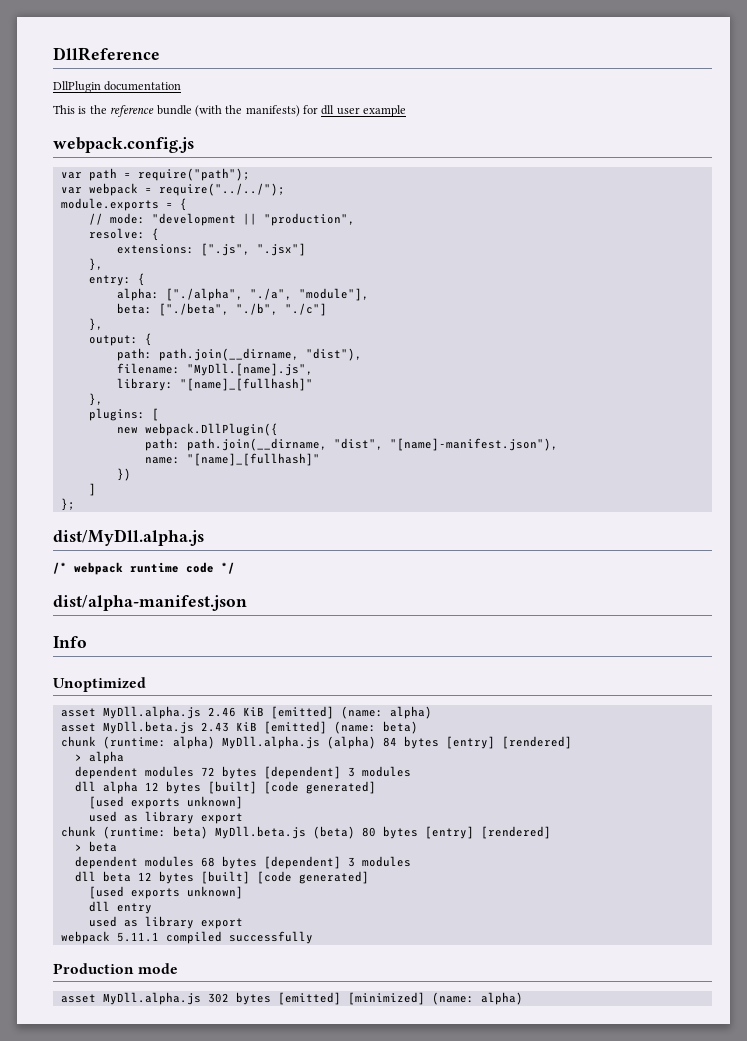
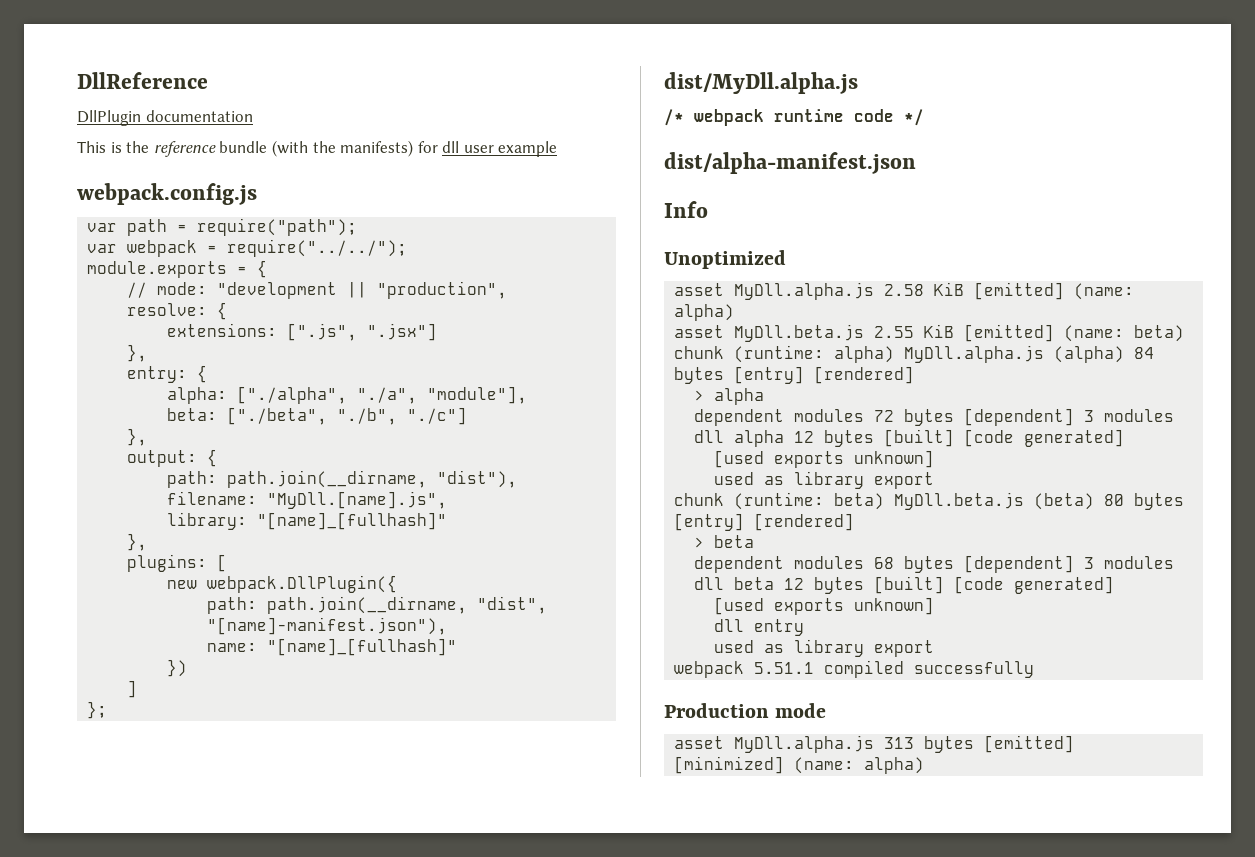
[207,707,236,717] 2.46 -> [884,284,925,296] 2.58
[200,722,229,732] 2.43 -> [874,326,915,338] 2.55
[116,932,159,942] 5.11.1 -> [754,662,815,674] 5.51.1
[207,993,229,1003] 302 -> [884,737,915,749] 313

